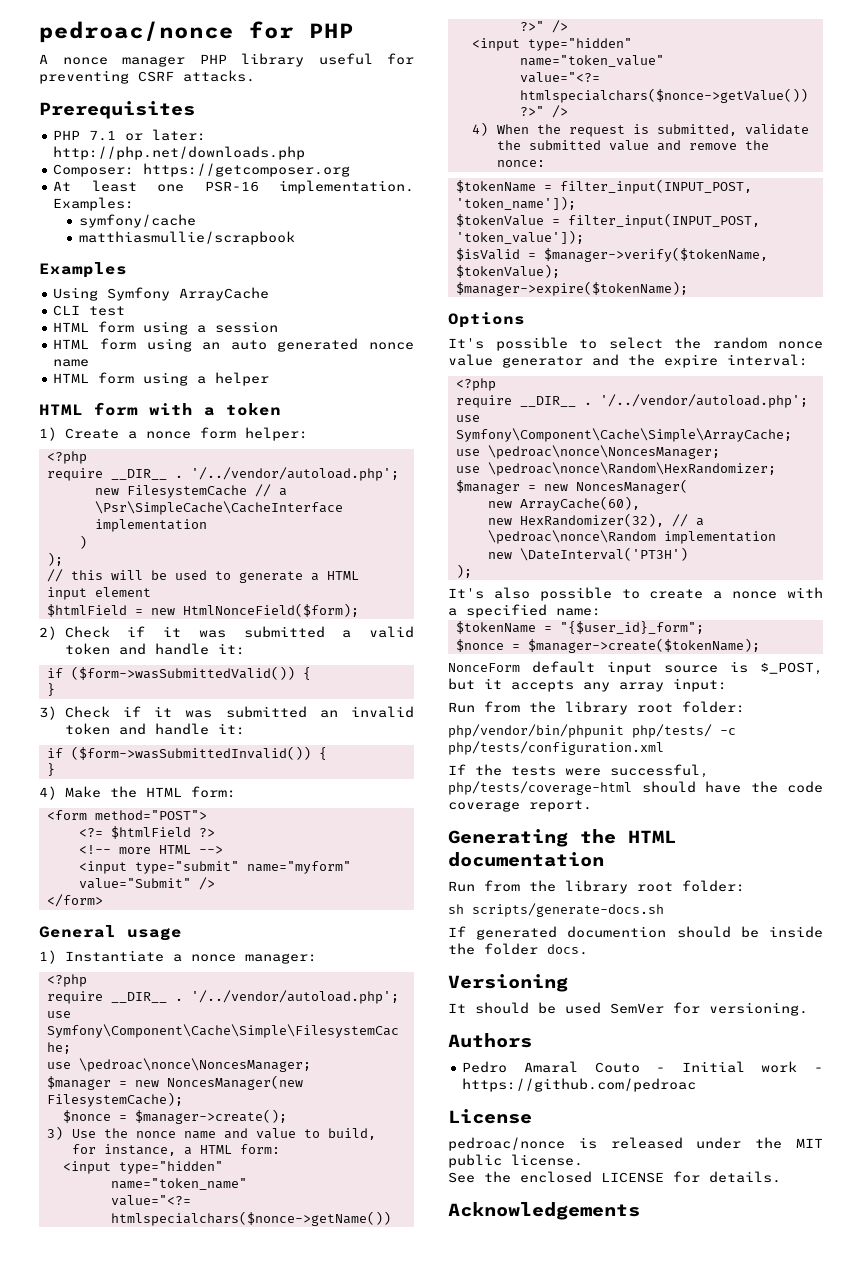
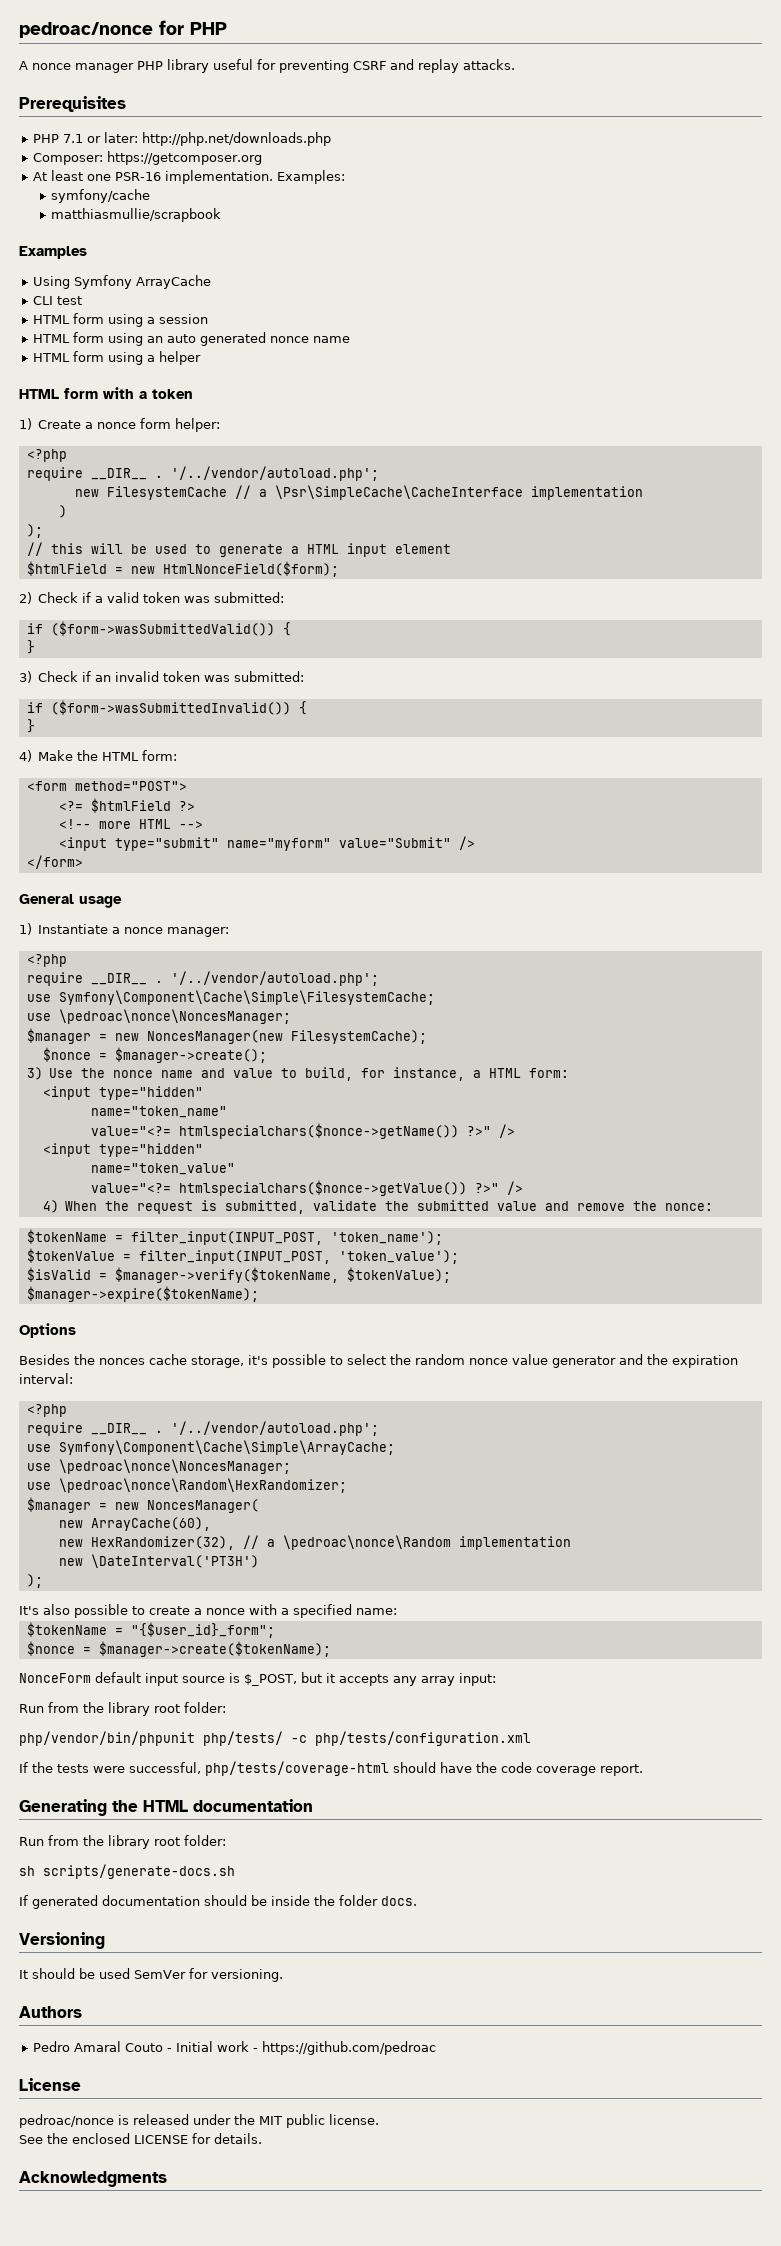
(174, 76) none -> [390,59,459,73] and replay
[163,626,414,638] [64,643,245,655] it was submitted a valid token and handle it: -> [95,592,285,603] a valid token was submitted:
[154,706,414,718] [64,723,245,735] it was submitted an invalid token and handle it: -> [95,671,305,682] an invalid token was submitted:
[455,196,576,210] 'token_name']); -> [330,1231,443,1245] 'token_name');
[455,230,584,244] 'token_value']); -> [338,1250,459,1264] 'token_value');
[448,338,484,349] It's -> [19,1354,268,1368] Besides the nonces cache storage, it's
[664,354,718,368] expire -> [672,1355,738,1368] expiration
[567,926,667,938] documention -> [102,1895,200,1906] documentation
[448,1202,640,1220] Acknowledgements -> [19,2171,167,2187] Acknowledgments

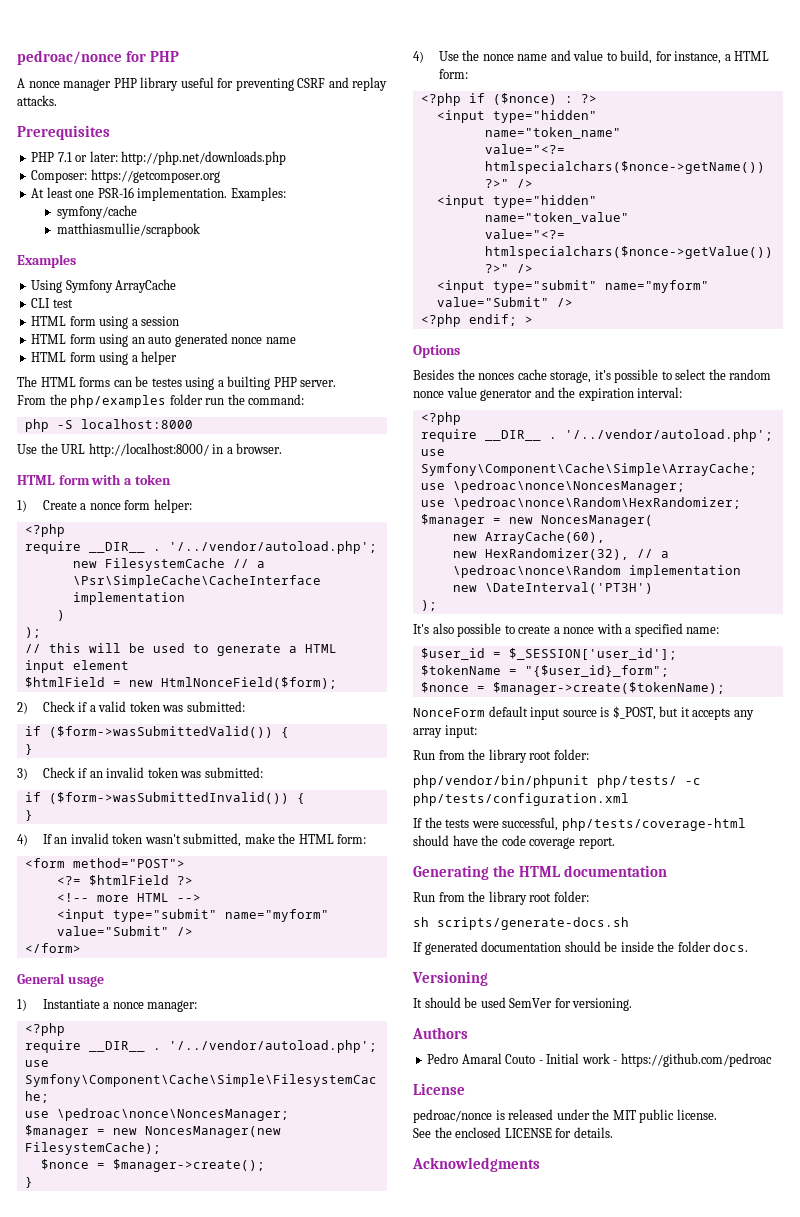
(201, 358) none -> [17,376,337,390] [17,394,305,408] [24,419,193,432] [17,443,283,457] // The HTML forms can be testes using a builting PHP server. // From the php/examples folder run the command: // php -S localhost:8000 // Use the URL http://localhost:8000/ in a browser.
[38,750,74,761] Make -> [42,833,275,847] If an invalid token wasn't submitted, make
[26,1067,43,1080] 3) -> [24,1177,33,1188] [413,51,424,63] } // 4)
(569, 1073) none -> [420,93,597,106] // <?php if ($nonce) : ?>
[42,1200,713,1214] [26,1229,443,1245] [26,1248,459,1264] [26,1267,451,1283] [26,1286,259,1302] 4) When the request is submitted, validate the submitted value and remove the nonce: // $tokenName = filter_input(INPUT_POST, 'token_name'); // $tokenValue = filter_input(INPUT_POST, 'token_value'); // $isValid = $manager->verify($tokenName, $tokenValue); // $manager->expire($tokenName); -> [436,280,709,293] [436,297,573,307] [420,314,533,327] <input type="submit" name="myform" value="Submit" /> // <?php endif; >
(397, 1611) none -> [420,648,677,660] // $user_id = $_SESSION['user_id'];

